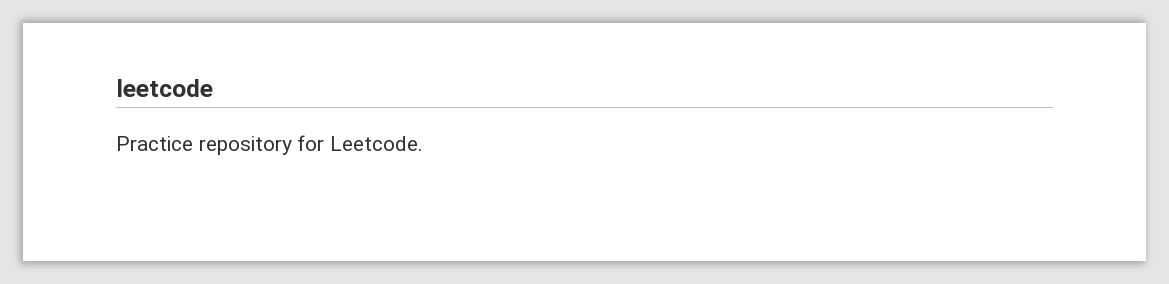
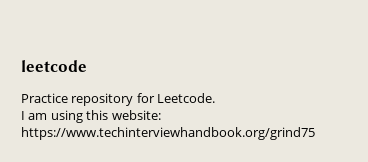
(424, 143) none -> [21,110,161,123] [21,127,315,140] // I am using this website: https://www.techinterviewhandbook.org/grind75

